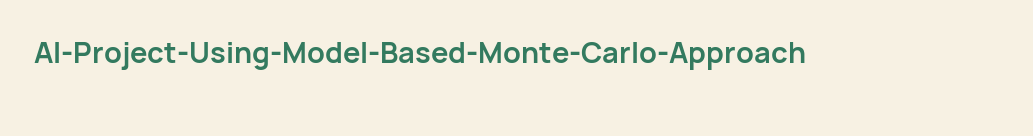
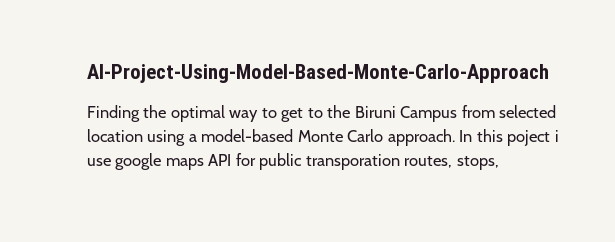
(806, 56) none -> [87,105,557,122] [87,129,559,146] [87,153,499,170] // Finding the optimal way to get to the Biruni Campus from selected location using a model-based Monte Carlo approach. In this poject i use google maps API for public transporation routes, stops,

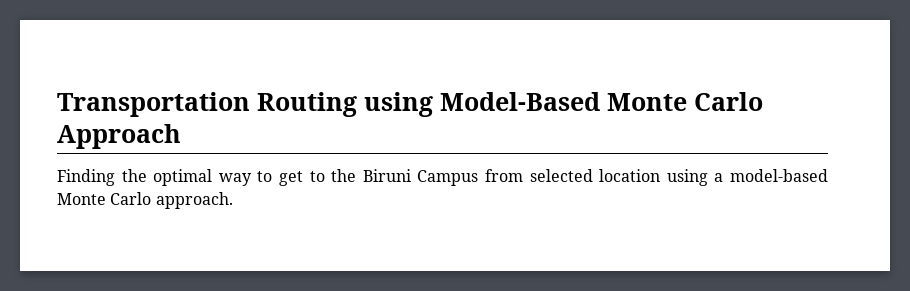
[87,64,549,83] AI-Project-Using-Model-Based-Monte-Carlo-Approach -> [57,92,763,117] [57,124,181,149] Transportation Routing using Model-Based Monte Carlo Approach
[459,129,559,146] [87,153,499,170] In this poject i use google maps API for public transporation routes, stops, -> (233, 200) none

